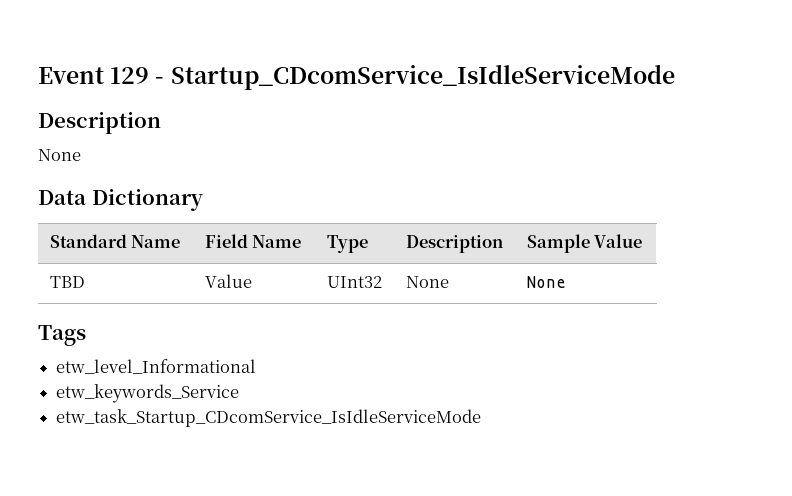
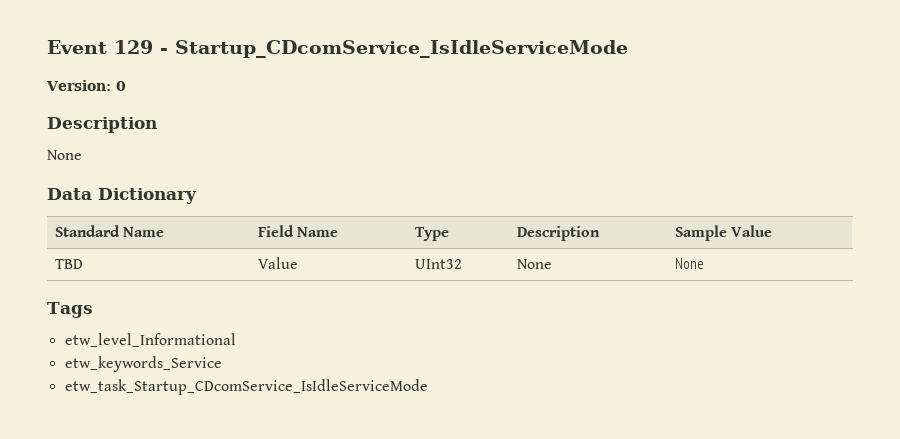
(675, 77) none -> [46,80,126,91] // Version: 0

